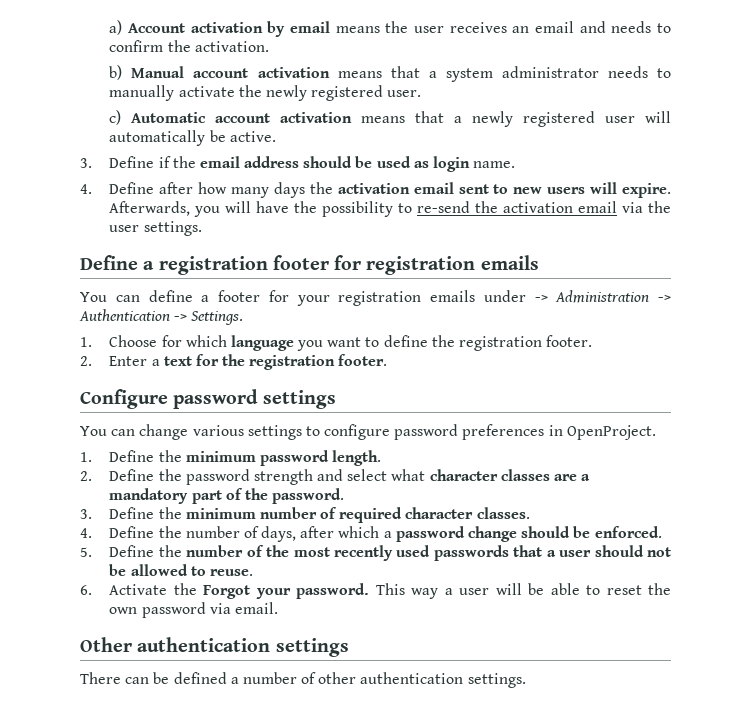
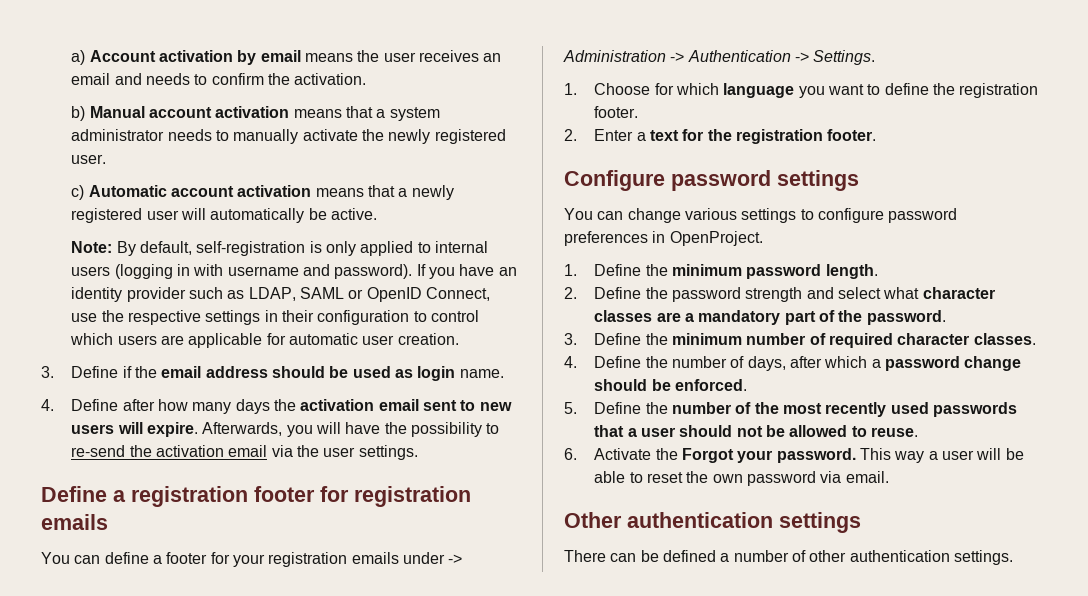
(276, 136) none -> [71,241,488,256] [71,264,517,279] [71,287,490,302] [71,310,479,325] [70,333,459,348] // Note: By default, self-registration is only applied to internal users (logging in with username and password). If you have an identity provider such as LDAP, SAML or OpenID Connect, use the respective settings in their configuration to control which users are applicable for automatic user creation.

